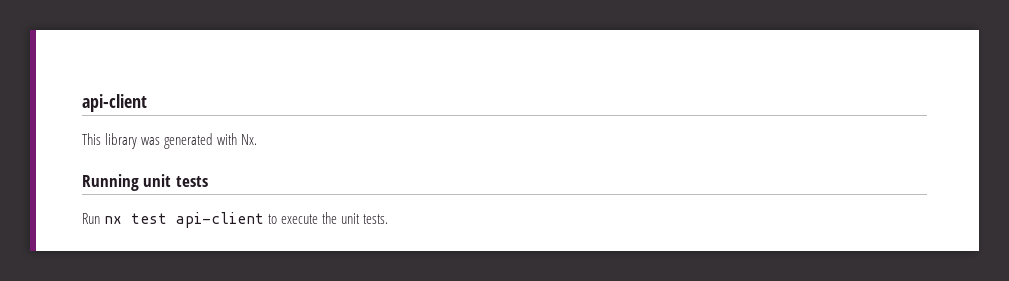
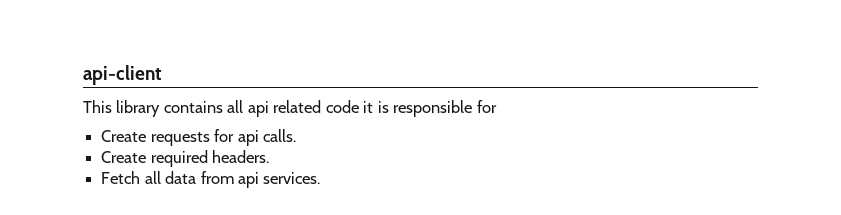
[141,133,258,149] [82,174,208,191] [82,212,389,228] was generated with Nx. // Running unit tests // Run nx test api-client to execute the unit tests. -> [163,100,497,117] [101,129,296,146] [101,150,270,167] [101,171,321,188] contains all api related code it is responsible for // Create requests for api calls. // Create required headers. // Fetch all data from api services.

